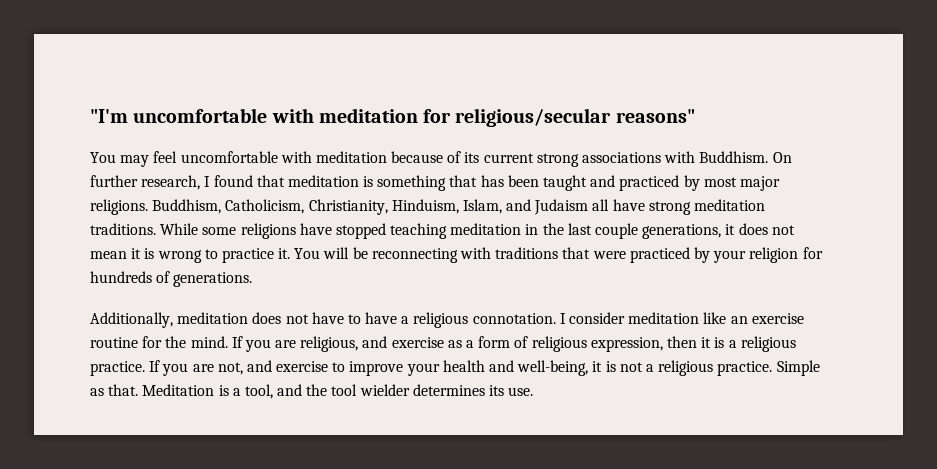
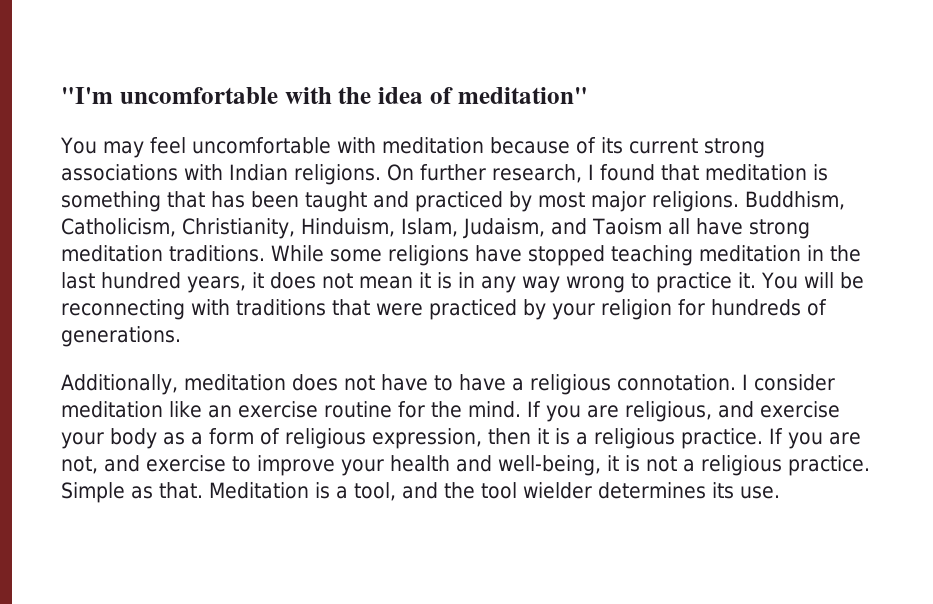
[318,108,695,127] meditation for religious/secular reasons" -> [338,87,588,104] the idea of meditation"
[699,151,769,163] Buddhism. -> [229,164,381,185] Indian religions.
[506,199,589,215] and Judaism -> [463,218,662,239] Judaism, and Taoism
[595,223,722,239] couple generations, -> [101,272,246,293] hundred years,
(155, 253) none -> [458,272,560,293] in any way
(444, 342) none -> [61,428,157,449] your body

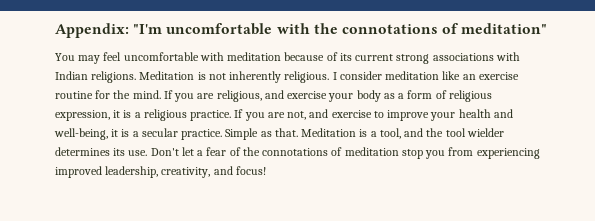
(61, 95) none -> [55,23,129,38] Appendix:
[378,87,423,104] idea -> [341,24,438,34] connotations
[387,164,828,183] [61,191,845,212] [61,218,810,239] [61,245,861,266] [61,272,864,293] [61,299,827,320] [61,326,181,347] [61,374,736,395] On further research, I found that meditation is something that has been taught and practiced by most major religions. Buddhism, Catholicism, Christianity, Hinduism, Islam, Judaism, and Taoism all have strong meditation traditions. While some religions have stopped teaching meditation in the last hundred years, it does not mean it is in any way wrong to practice it. You will be reconnecting with traditions that were practiced by your religion for hundreds of generations. // Additionally, meditation does not have to have a religious connotation. -> [139,71,330,83] Meditation is not inherently religious.
[488,428,531,445] then -> (110, 115) none
[645,455,782,476] not a religious -> [132,128,178,137] a secular
(780, 492) none -> [150,147,540,159] [55,166,266,178] Don't let a fear of the connotations of meditation stop you from experiencing improved leadership, creativity, and focus!

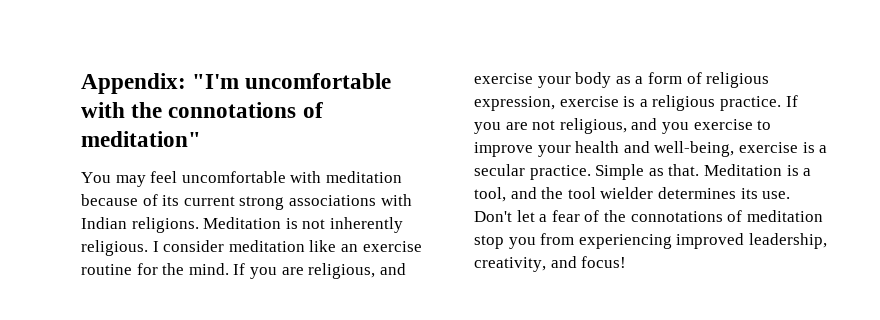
[113,110,121,118] it -> [559,96,619,107] exercise
[287,109,329,120] not, and -> [532,118,689,134] not religious, and you
[111,129,119,137] it -> [738,142,798,153] exercise

